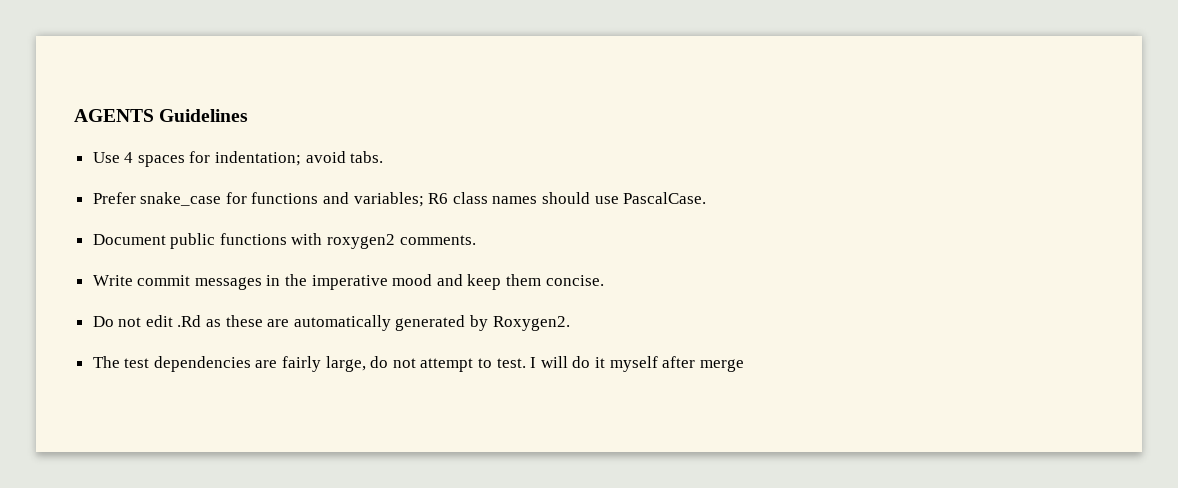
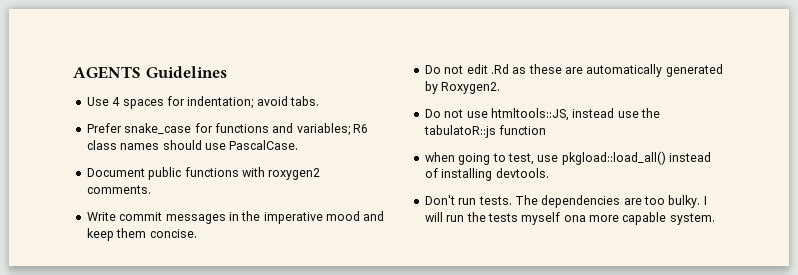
[92,356,744,372] The test dependencies are fairly large, do not attempt to test. I will do it myself after merge -> [424,108,660,121] [423,125,547,138] [424,151,711,165] [424,168,549,181] [424,195,707,208] [424,212,715,225] Do not use htmltools::JS, instead use the tabulatoR::js function // when going to test, use pkgload::load_all() instead of installing devtools. // Don't run tests. The dependencies are too bulky. I will run the tests myself ona more capable system.

